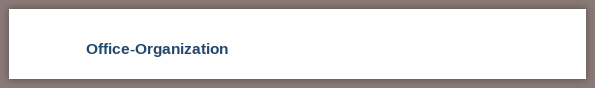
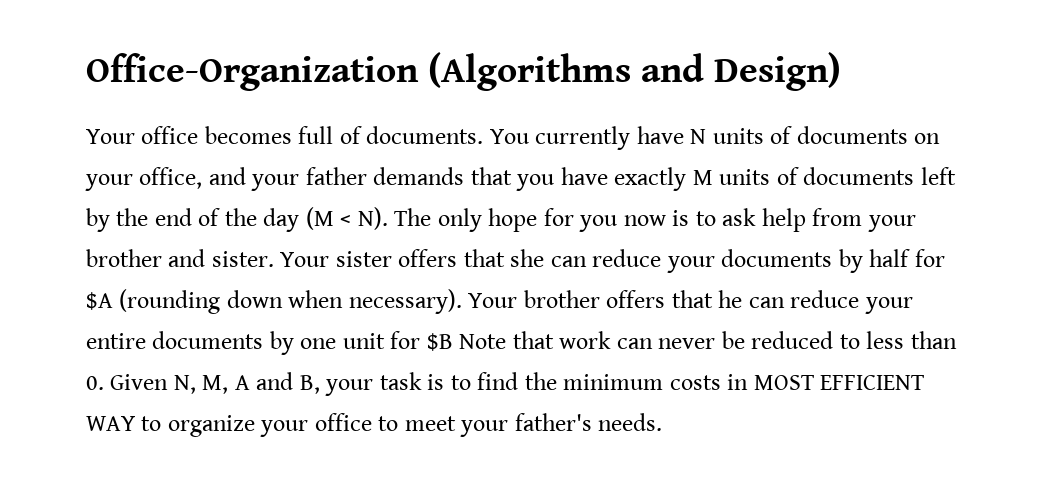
(228, 50) none -> [428,52,842,91] [86,126,941,150] [85,167,956,191] [86,207,916,232] [86,249,945,273] [86,289,913,314] [86,331,957,355] [86,372,925,396] [86,413,663,437] (Algorithms and Design) // Your office becomes full of documents. You currently have N units of documents on your office, and your father demands that you have exactly M units of documents left by the end of the day (M < N). The only hope for you now is to ask help from your brother and sister. Your sister offers that she can reduce your documents by half for $A (rounding down when necessary). Your brother offers that he can reduce your entire documents by one unit for $B Note that work can never be reduced to less than 0. Given N, M, A and B, your task is to find the minimum costs in MOST EFFICIENT WAY to organize your office to meet your father's needs.

